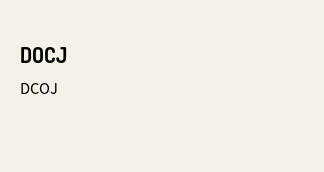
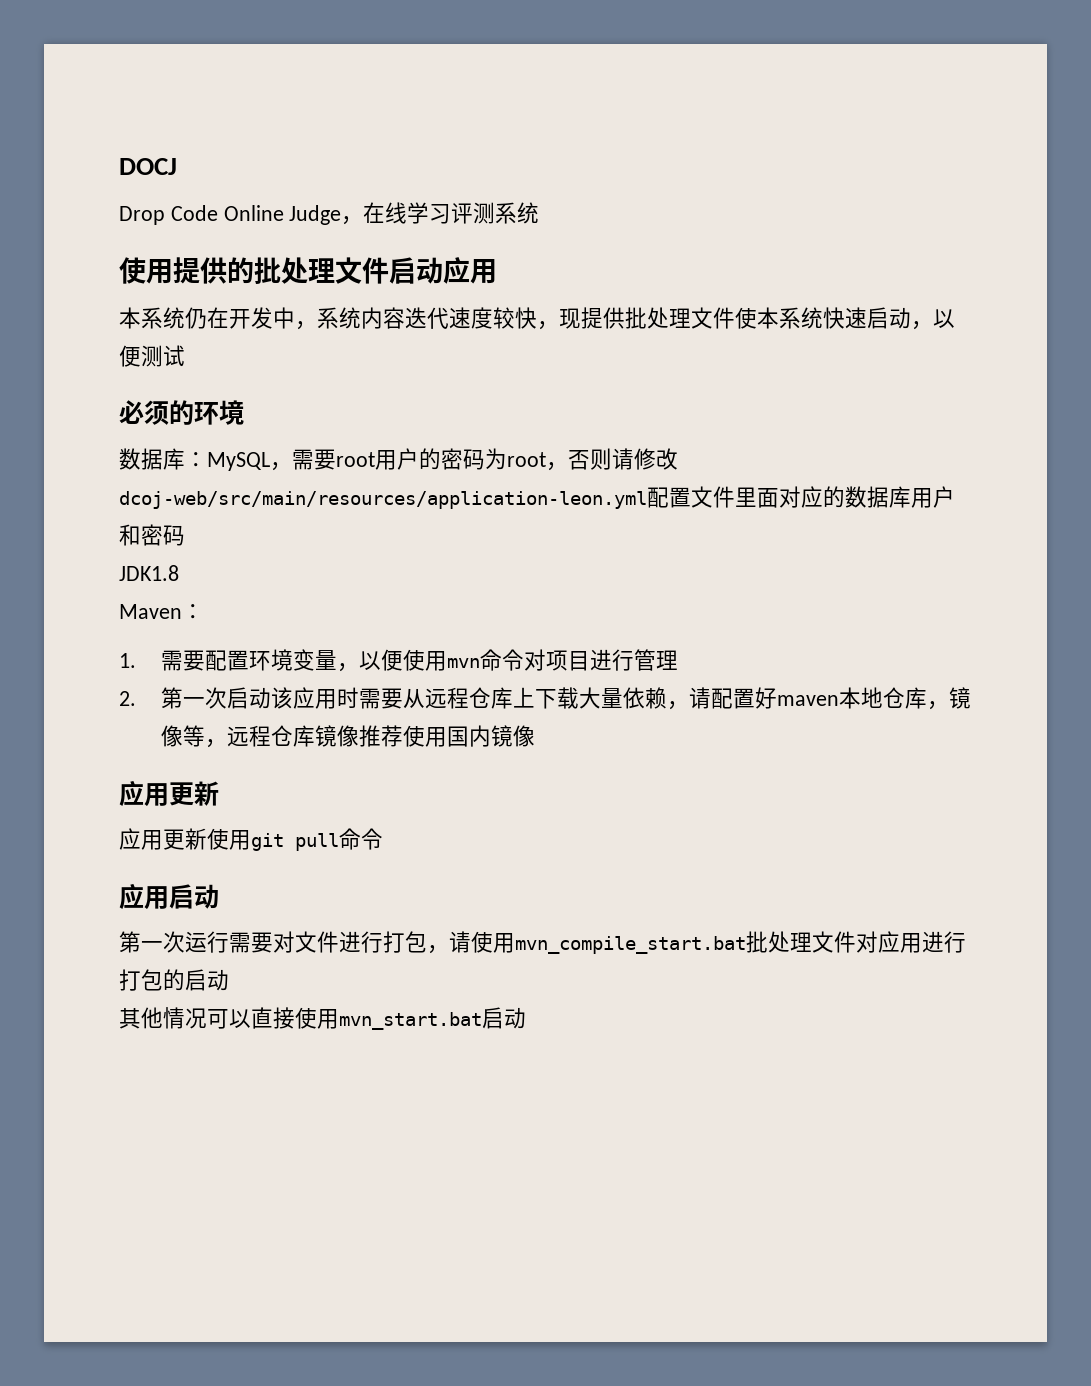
[20,83,58,94] DCOJ -> [119,202,540,225] [119,257,497,284] [119,307,955,330] [119,345,185,367] [119,400,244,425] [119,448,678,471] [119,486,955,509] [119,524,185,546] [119,565,179,581] [119,604,204,619] [119,649,678,672] [119,687,971,710] [160,725,535,748] [119,780,219,807] [119,828,383,851] [119,883,219,910] [119,931,966,954] [119,969,229,991] [119,1007,526,1030] Drop Code Online Judge，在线学习评测系统 // 使用提供的批处理文件启动应用 // 本系统仍在开发中，系统内容迭代速度较快，现提供批处理文件使本系统快速启动，以便测试 // 必须的环境 // 数据库：MySQL，需要root用户的密码为root，否则请修改dcoj-web/src/main/resources/application-leon.yml配置文件里面对应的数据库用户和密码 // JDK1.8 // Maven： // 1.需要配置环境变量，以便使用mvn命令对项目进行管理 // 2.第一次启动该应用时需要从远程仓库上下载大量依赖，请配置好maven本地仓库，镜像等，远程仓库镜像推荐使用国内镜像 // 应用更新 // 应用更新使用git pull命令 // 应用启动 // 第一次运行需要对文件进行打包，请使用mvn_compile_start.bat批处理文件对应用进行打包的启动 // 其他情况可以直接使用mvn_start.bat启动

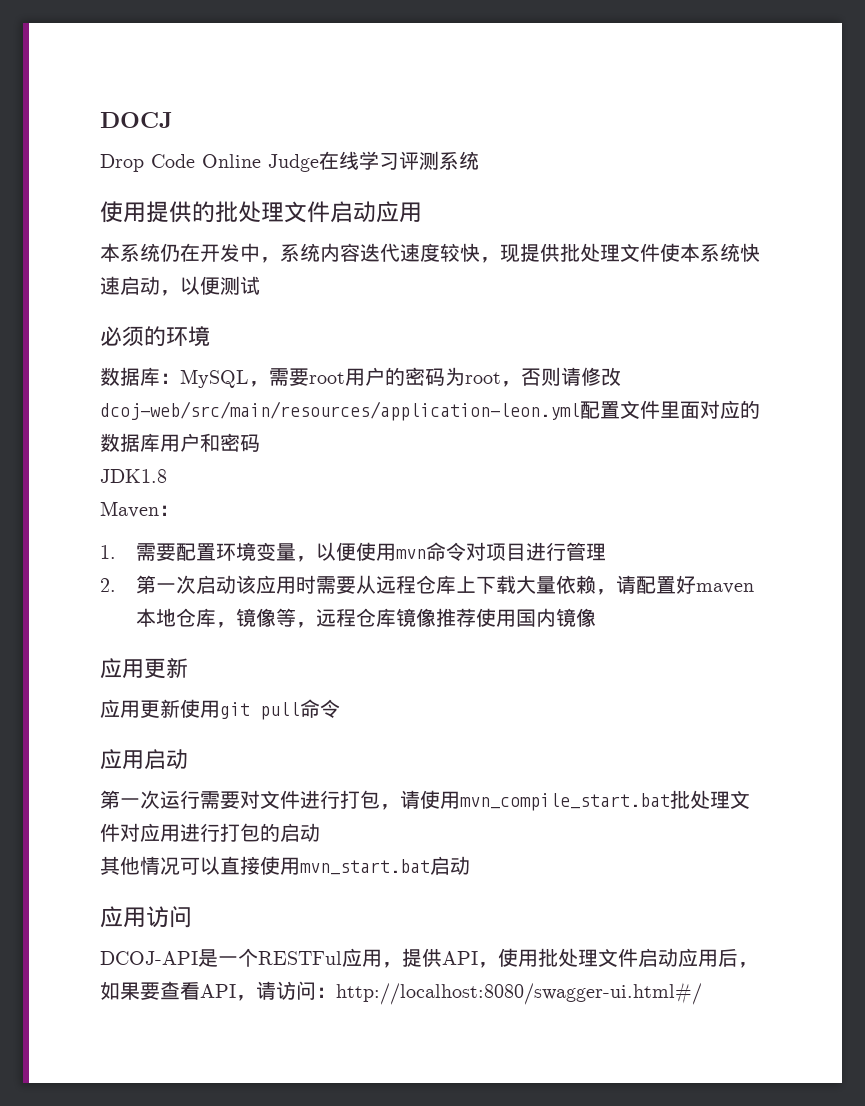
[341,216,364,225] ， -> (319, 163) none
(526, 1018) none -> [100,906,192,928] [100,948,758,968] [100,981,702,1005] // 应用访问 // DCOJ-API是一个RESTFul应用，提供API，使用批处理文件启动应用后，如果要查看API，请访问：http://localhost:8080/swagger-ui.html#/

